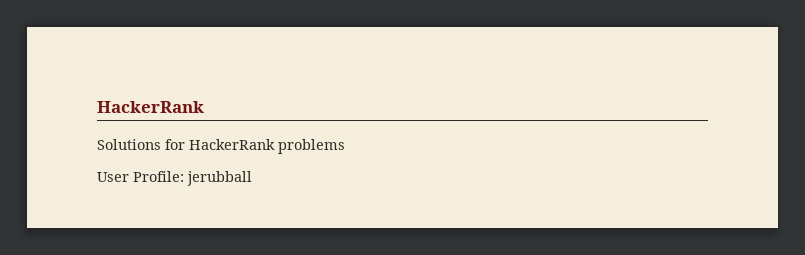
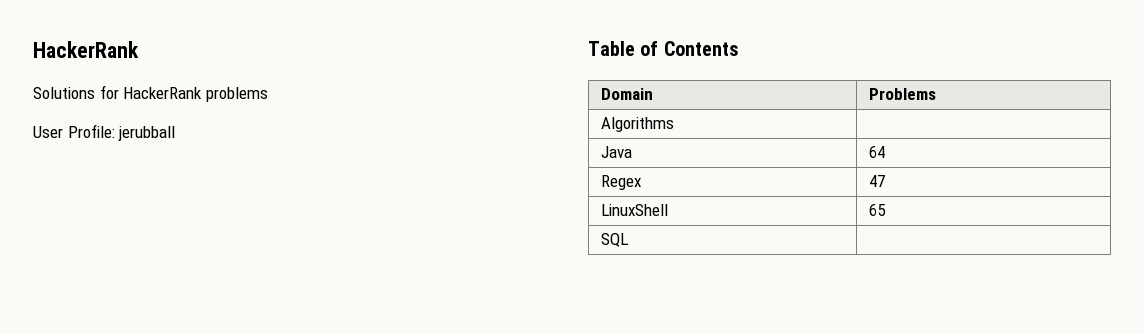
(252, 178) none -> [588,41,739,56] [601,88,654,100] [869,88,937,100] [601,117,675,132] [601,146,633,158] [869,146,886,158] [601,175,642,190] [869,175,886,187] [601,204,669,216] [869,204,887,216] [601,233,629,247] // Table of Contents // Domain | Problems // Algorithms | // Java | 64 // Regex | 47 // LinuxShell | 65 // SQL |

